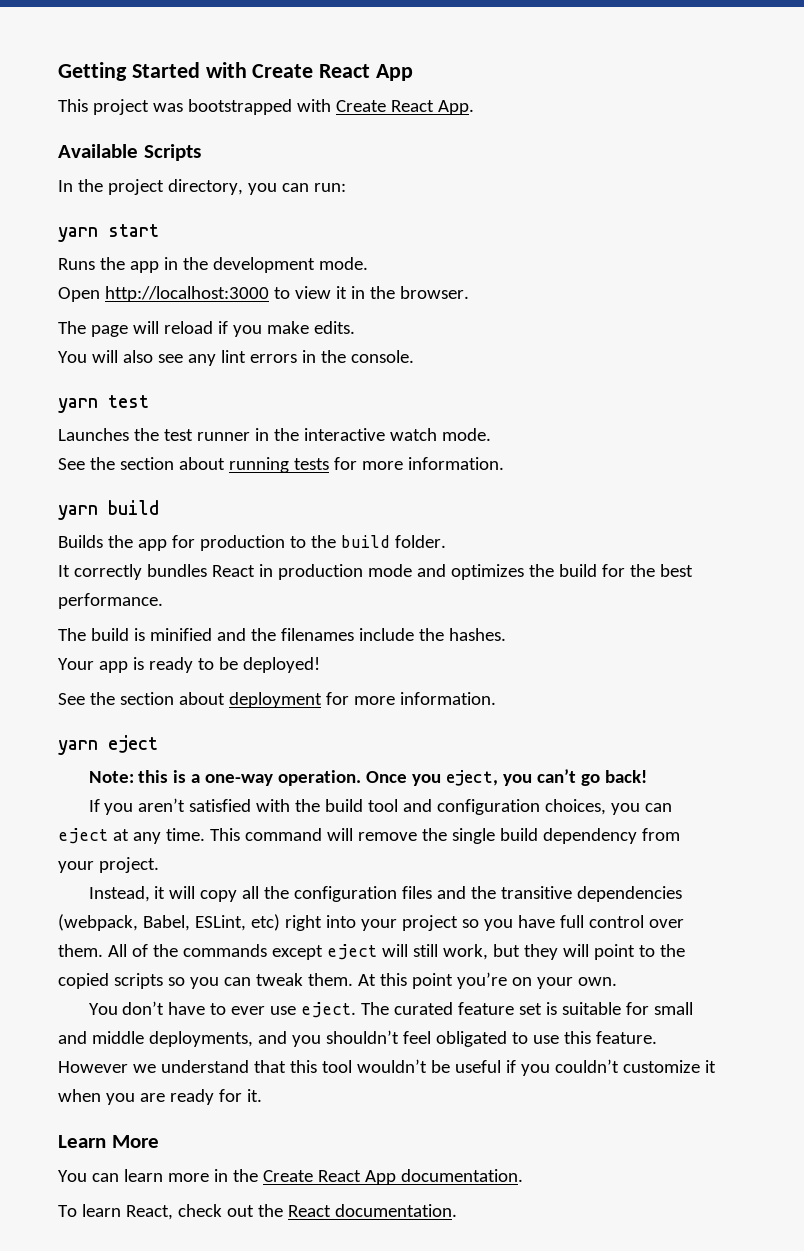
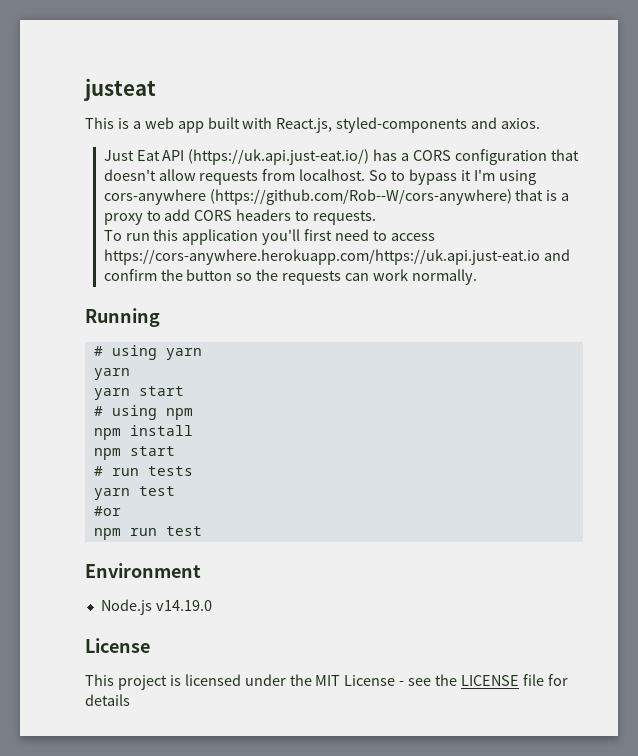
[58,62,414,81] [58,99,474,115] [58,144,201,161] [58,179,346,195] [58,224,159,242] [58,257,368,273] [58,286,469,302] [58,321,355,337] [58,350,414,366] [58,395,149,413] [58,428,491,441] [58,457,504,473] [58,500,159,520] [58,535,446,551] [58,564,693,580] [58,593,163,609] [58,628,506,641] [58,657,320,673] [58,692,496,708] [58,735,158,755] [88,769,648,786] [88,798,673,815] [58,828,680,844] [58,857,159,873] [88,886,683,902] [58,914,684,931] [58,944,685,960] [58,972,617,989] [88,1001,694,1018] [58,1030,657,1047] [58,1059,716,1076] [58,1089,262,1105] [58,1135,159,1148] [58,1169,523,1185] [58,1204,457,1220] Getting Started with Create React App // This project was bootstrapped with Create React App. // Available Scripts // In the project directory, you can run: // yarn start // Runs the app in the development mode. // Open http://localhost:3000 to view it in the browser. // The page will reload if you make edits. // You will also see any lint errors in the console. // yarn test // Launches the test runner in the interactive watch mode. // See the section about running tests for more information. // yarn build // Builds the app for production to the build folder. // It correctly bundles React in production mode and optimizes the build for the best performance. // The build is minified and the filenames include the hashes. // Your app is ready to be deployed! // See the section about deployment for more information. // yarn eject // Note: this is a one-way operation. Once you eject, you can’t go back! // If you aren’t satisfied with the build tool and configuration choices, you can eject at any time. This command will remove the single build dependency from your project. // Instead, it will copy all the configuration files and the transitive dependencies (webpack, Babel, ESLint, etc) right into your project so you have full control over them. All of the commands except eject will still work, but they will point to the copied scripts so you can tweak them. At this point you’re on your own. // You don’t have to ever use eject. The curated feature set is suitable for small and middle deployments, and you shouldn’t feel obligated to use this feature. However we understand that this tool wouldn’t be useful if you couldn’t customize it when you are ready for it. // Learn More // You can learn more in the Create React App documentation. // To learn React, check out the React documentation. -> [83,78,156,101] [85,117,541,133] [103,149,579,165] [103,169,536,185] [103,189,570,205] [103,209,377,225] [103,229,435,245] [103,249,570,265] [103,269,477,285] [85,308,160,327] [93,345,202,360] [93,368,130,380] [93,386,184,400] [93,405,193,420] [93,425,193,440] [93,446,175,460] [93,466,193,476] [93,486,175,500] [93,506,121,516] [93,526,202,540] [85,563,201,578] [100,599,212,615] [85,638,150,653] [85,674,568,690] [85,694,130,706] justeat // This is a web app built with React.js, styled-components and axios. // Just Eat API (https://uk.api.just-eat.io/) has a CORS configuration that doesn't allow requests from localhost. So to bypass it I'm using cors-anywhere (https://github.com/Rob--W/cors-anywhere) that is a proxy to add CORS headers to requests. // To run this application you'll first need to access https://cors-anywhere.herokuapp.com/https://uk.api.just-eat.io and confirm the button so the requests can work normally. // Running // # using yarn // yarn // yarn start // # using npm // npm install // npm start // # run tests // yarn test // #or // npm run test // Environment // Node.js v14.19.0 // License // This project is licensed under the MIT License - see the LICENSE file for details

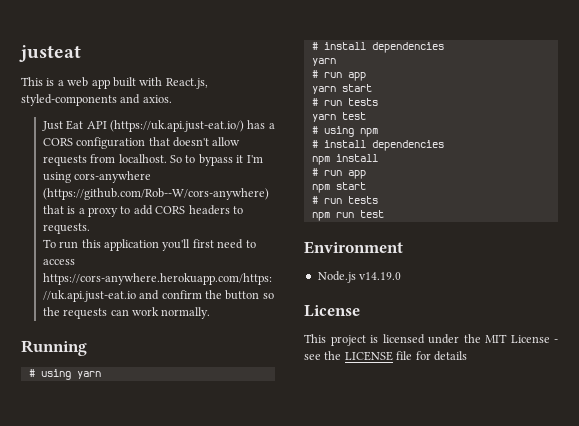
[93,368,130,380] [93,386,184,400] [93,405,193,420] [93,425,193,440] [93,448,121,460] yarn // yarn start // # using npm // npm install // npm -> [311,42,444,53] [311,58,336,66] [311,70,366,81] [311,86,336,94] # install dependencies // yarn // # run app // yarn
[93,506,121,516] #or -> [311,126,378,137] [311,140,444,151] [311,154,378,165] [311,168,366,179] [311,182,366,193] [311,196,378,204] # using npm // # install dependencies // npm install // # run app // npm start // # run tests

